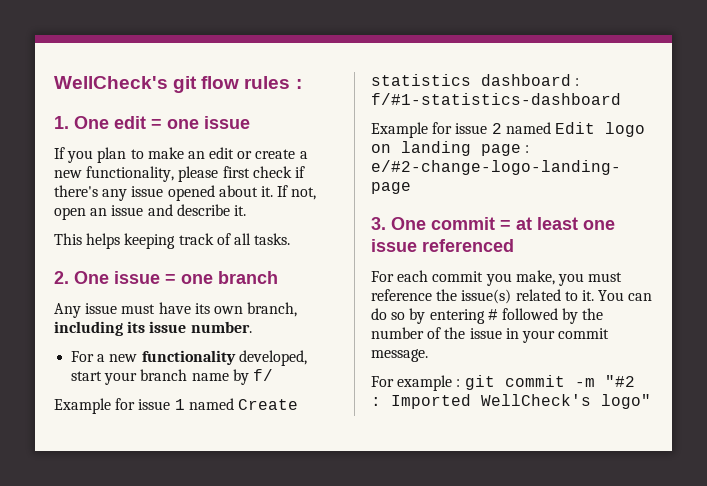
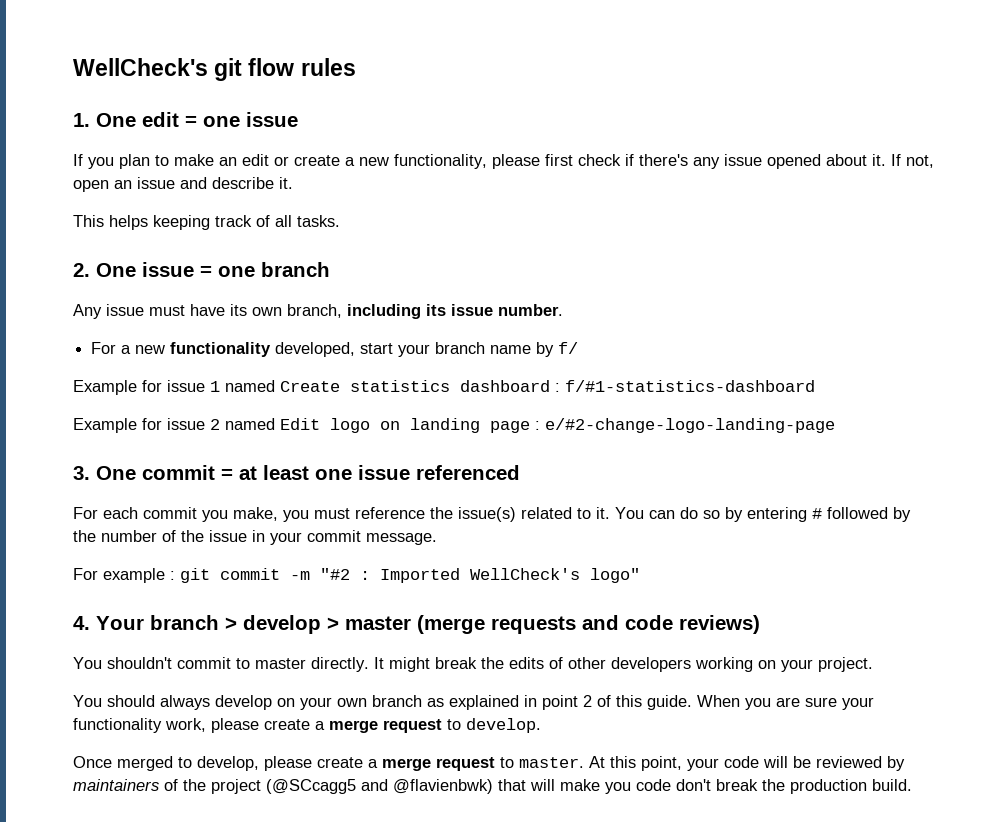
[295,79,302,89] : -> (356, 67) none
(651, 401) none -> [73,615,760,634] [73,657,873,672] [73,695,874,710] [73,718,541,733] [73,756,905,771] [73,779,912,794] // 4. Your branch > develop > master (merge requests and code reviews) // You shouldn't commit to master directly. It might break the edits of other developers working on your project. // You should always develop on your own branch as explained in point 2 of this guide. When you are sure your functionality work, please create a merge request to develop. // Once merged to develop, please create a merge request to master. At this point, your code will be reviewed by maintainers of the project (@SCcagg5 and @flavienbwk) that will make you code don't break the production build.

